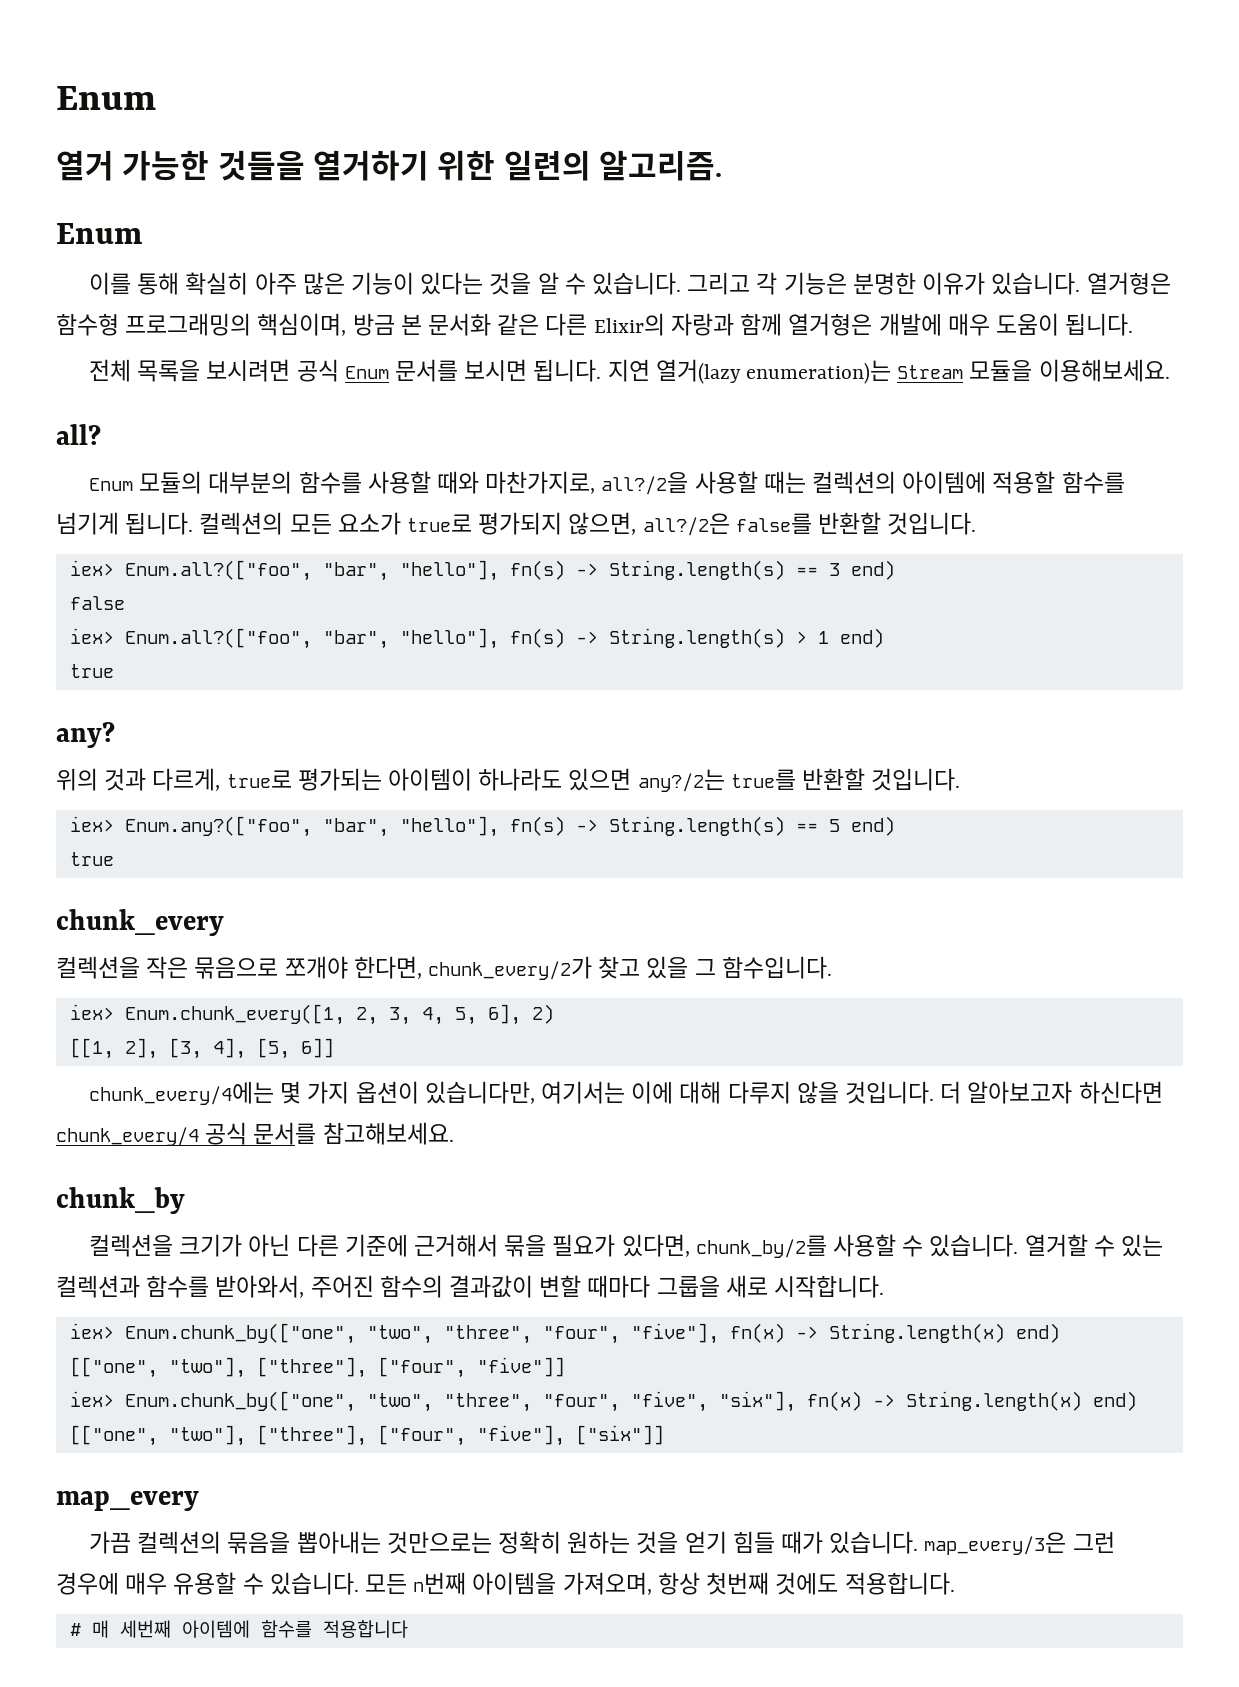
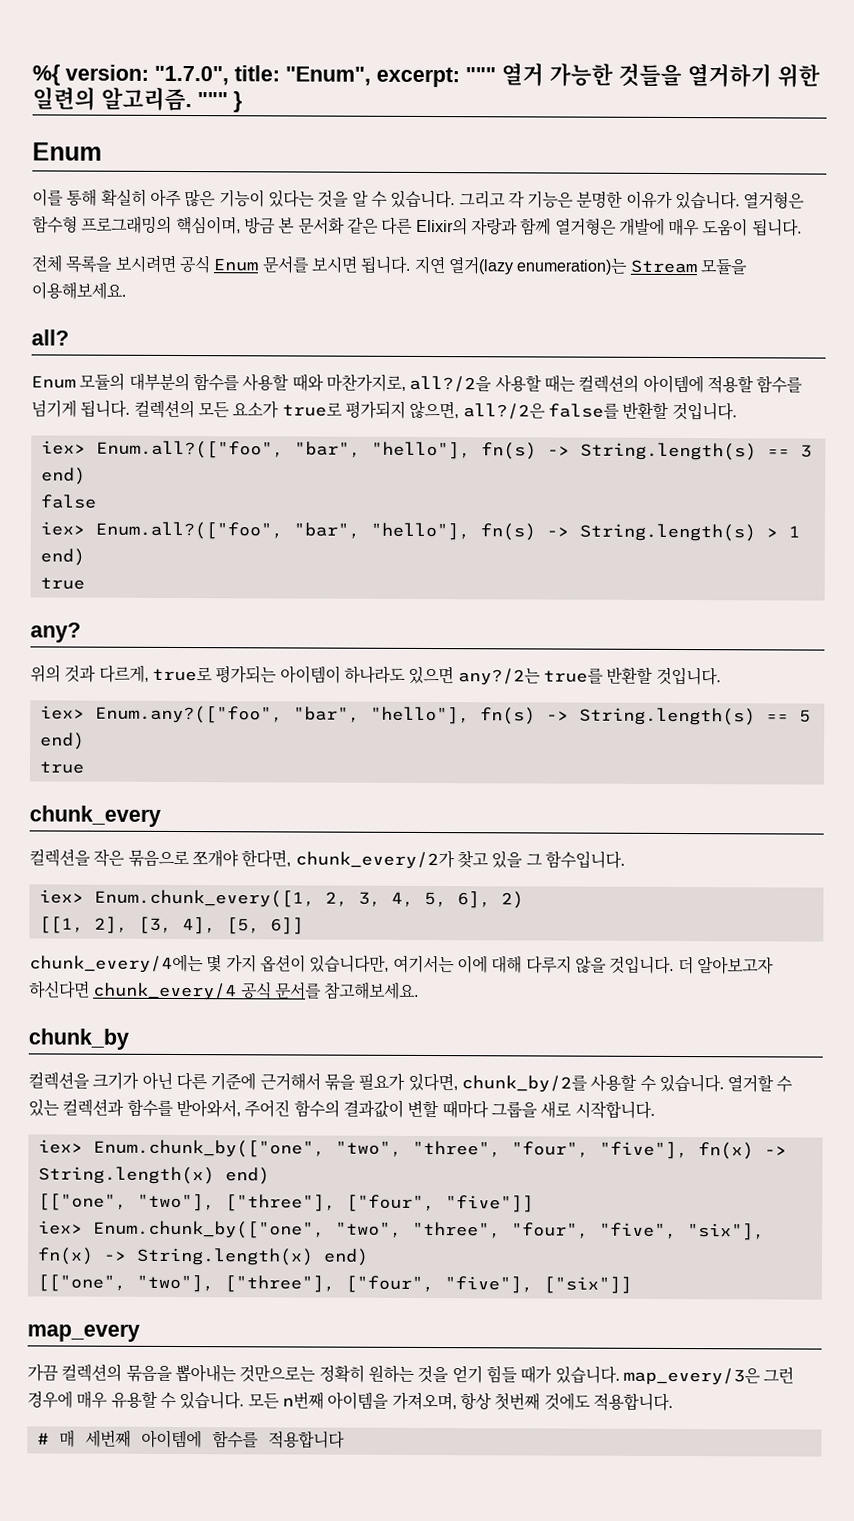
[56,86,156,110] Enum // -> [32,64,496,88] %{ version: "1.7.0", title: "Enum", excerpt: """
(723, 165) none -> [197,91,243,113] """ }

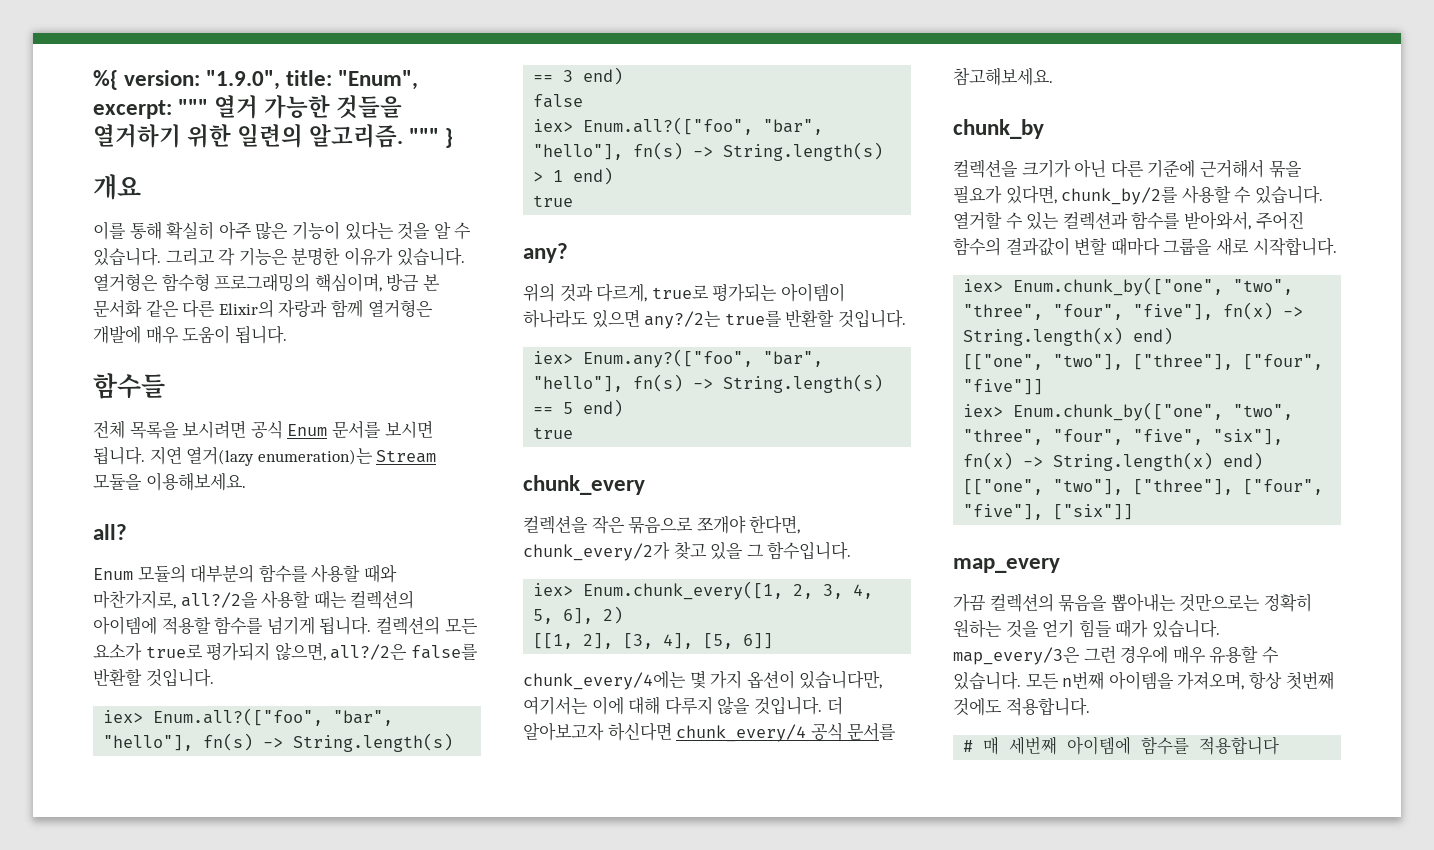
[154,65,229,86] "1.7.0", -> [206,70,281,90] "1.9.0",
[32,142,102,161] Enum -> [93,174,141,200] 개요
(802, 227) none -> [93,373,165,399] // 함수들

